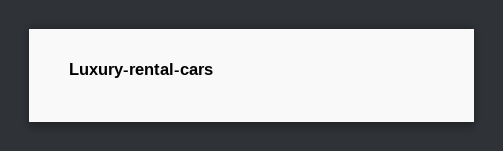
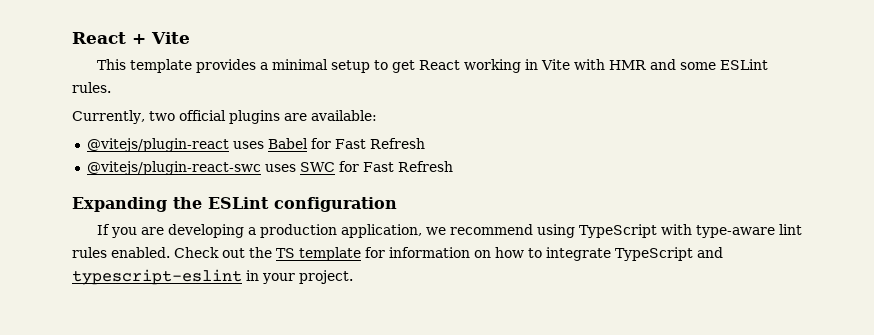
[69,63,213,78] Luxury-rental-cars -> [72,32,190,44] [96,59,768,73] [72,82,111,93] [72,110,377,124] [86,138,425,152] [86,161,453,175] [72,197,397,212] [96,224,802,238] [72,247,723,261] [72,269,353,285] React + Vite // This template provides a minimal setup to get React working in Vite with HMR and some ESLint rules. // Currently, two official plugins are available: // @vitejs/plugin-react uses Babel for Fast Refresh // @vitejs/plugin-react-swc uses SWC for Fast Refresh // Expanding the ESLint configuration // If you are developing a production application, we recommend using TypeScript with type-aware lint rules enabled. Check out the TS template for information on how to integrate TypeScript and typescript-eslint in your project.

